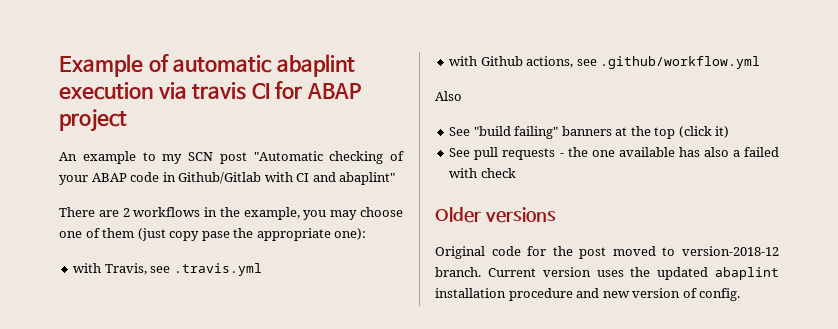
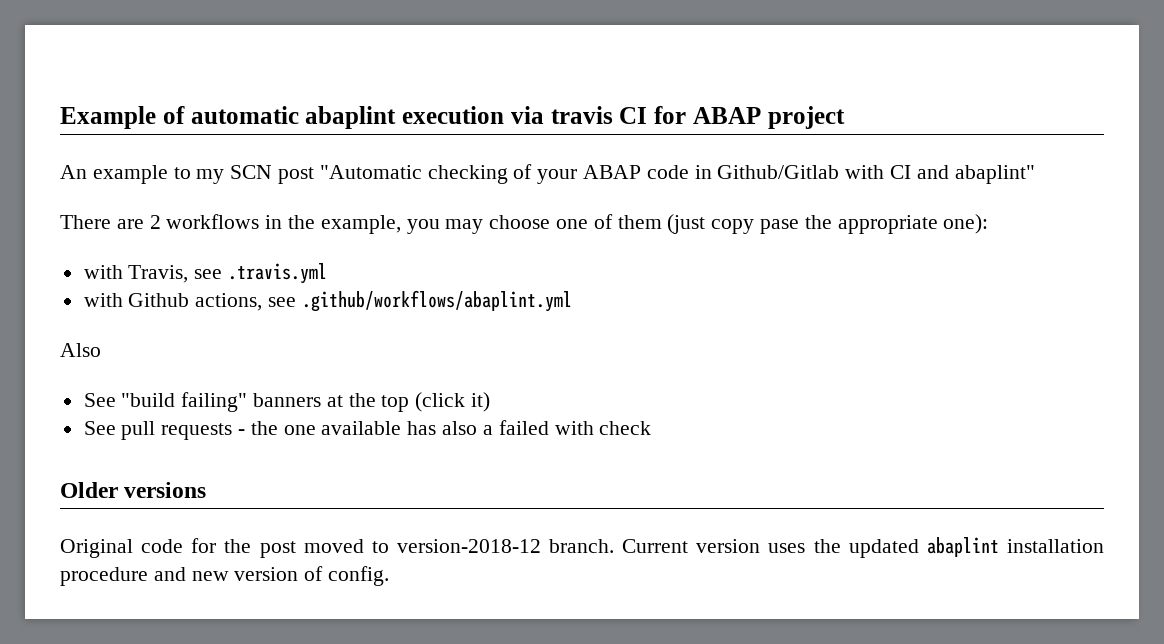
[600,56,761,69] .github/workflow.yml -> [301,290,572,312] .github/workflows/abaplint.yml

